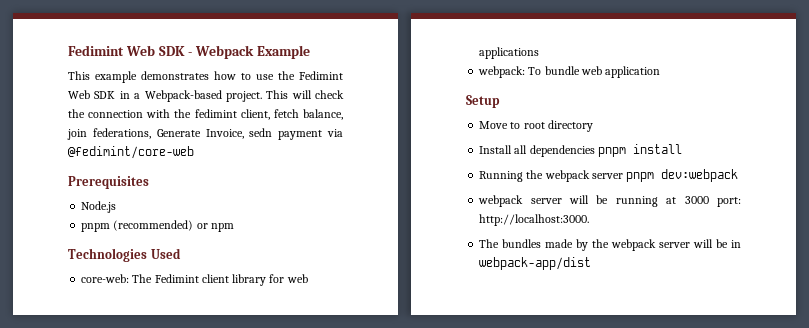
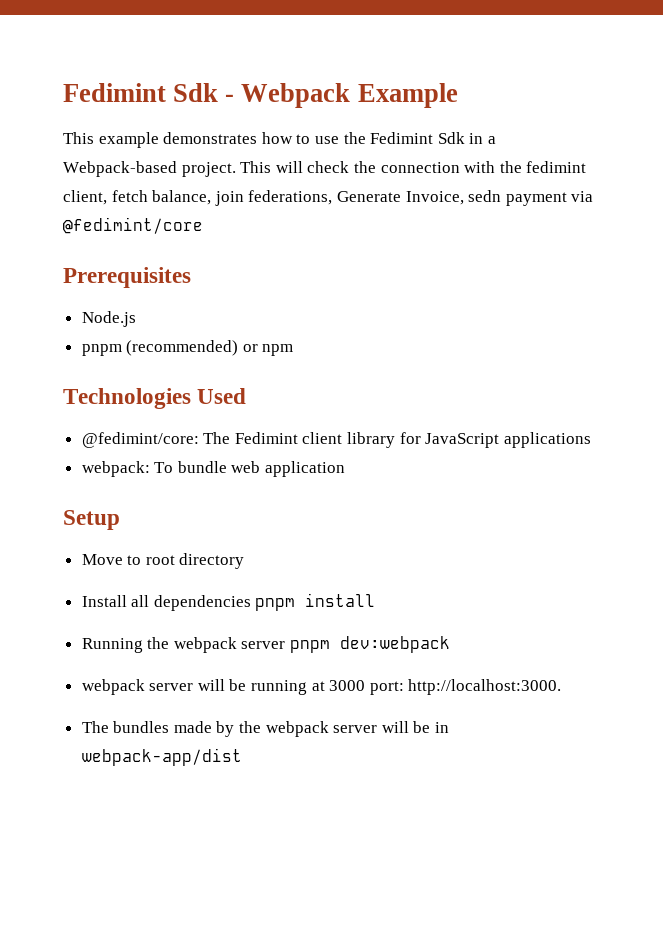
[68,45,185,56] Fedimint Web SDK -> [63,83,219,102] Fedimint Sdk
[68,90,116,99] Web SDK -> [437,132,465,144] Sdk
[68,146,194,159] @fedimint/core-web -> [63,217,203,234] @fedimint/core
[81,274,130,283] core-web: -> [81,432,199,448] @fedimint/core:
[286,274,308,283] web -> [425,433,500,448] JavaScript

